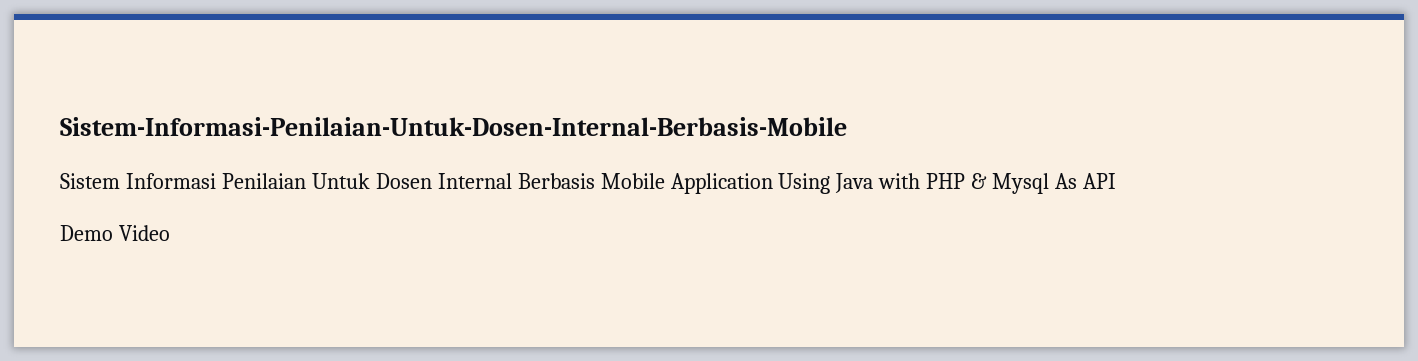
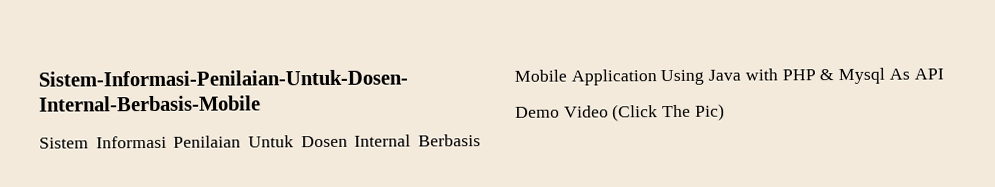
(170, 233) none -> [612,103,725,122] (Click The Pic)

